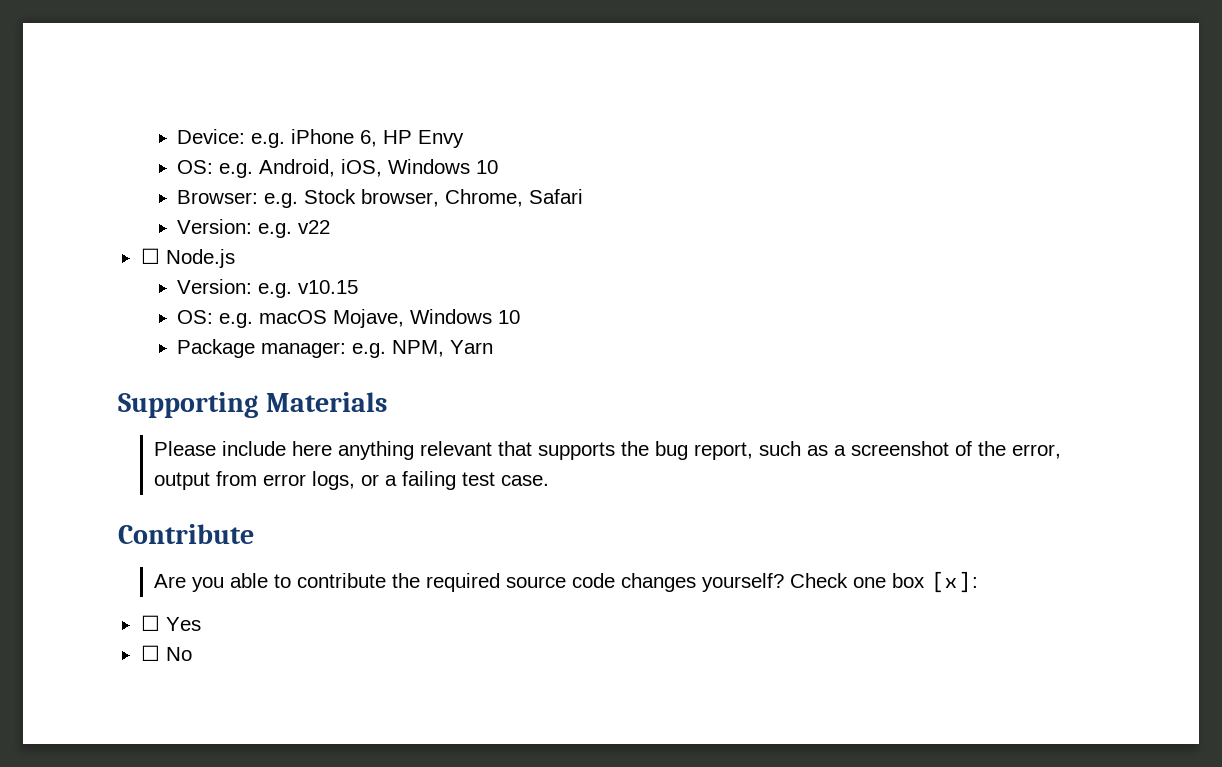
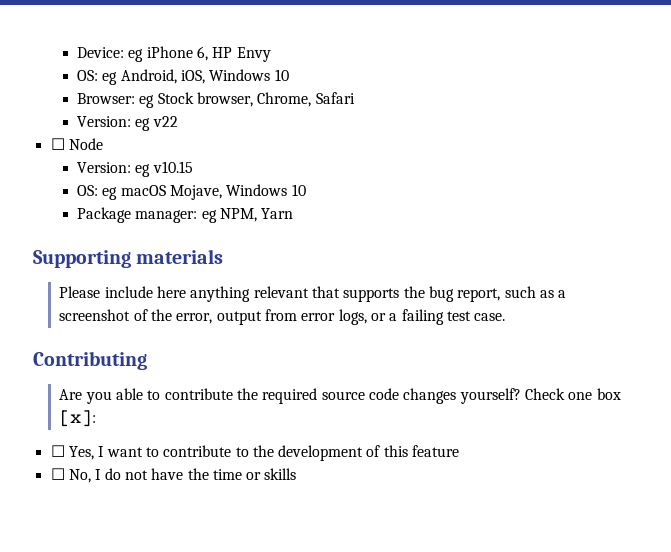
[251,133,286,148] e.g. -> [128,49,144,62] eg
[219,163,254,178] e.g. -> [102,72,118,85] eg
[264,193,299,208] e.g. -> [139,95,155,108] eg
[258,223,293,238] e.g. -> [135,118,151,131] eg
[165,249,235,268] [177,279,293,298] Node.js // Version: e.g. -> [68,138,103,150] [76,162,151,177] Node // Version: eg
[219,313,254,328] e.g. -> [102,187,118,200] eg
[352,343,387,358] e.g. -> [201,210,217,223] eg
[265,392,387,412] Materials -> [136,249,224,264] materials
[118,524,254,544] Contribute -> [33,351,147,370] Contributing
[165,617,201,631] [140,645,192,661] Yes // ☐ No -> [68,445,460,461] [50,468,297,483] Yes, I want to contribute to the development of this feature // ☐ No, I do not have the time or skills

